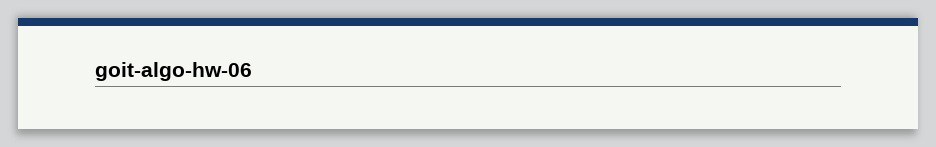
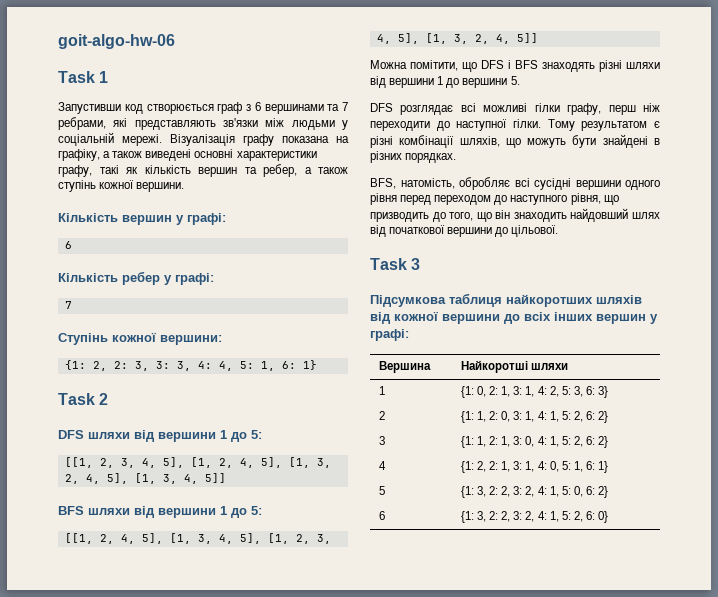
(252, 71) none -> [58,71,109,83] [58,102,348,114] [58,117,349,130] [58,132,349,146] [58,149,317,161] [58,164,348,177] [58,180,185,192] [58,213,226,225] [64,241,72,249] [58,271,214,285] [64,301,72,309] [58,332,222,345] [64,360,317,371] [58,393,109,405] [58,430,262,442] [64,457,331,468] [64,473,226,484] [58,506,262,518] [64,533,331,544] [376,33,538,44] [370,60,660,72] [370,76,520,88] [370,103,660,115] [370,119,660,131] [370,134,660,148] [370,151,457,163] [370,177,660,190] [370,193,619,205] [370,208,660,222] [370,225,559,237] [370,258,421,270] [370,293,642,307] [370,311,658,324] [370,329,409,341] [378,361,431,373] [460,360,569,373] [378,386,385,395] [460,386,609,398] [378,411,385,420] [460,411,609,423] [378,436,385,445] [460,436,609,448] [378,461,386,470] [460,461,609,473] [378,486,385,495] [460,486,609,498] [378,511,385,520] [460,511,609,523] // Task 1 // Запустивши код створюється граф з 6 вершинами та 7 ребрами, які представляють зв'язки між людьми у соціальній мережі. Візуалізація графу показана на графіку, а також виведені основні характеристики графу, такі як кількість вершин та ребер, а також ступінь кожної вершини. // Кількість вершин у графі: // 6 // Кількість ребер у графі: // 7 // Ступінь кожної вершини: // {1: 2, 2: 3, 3: 3, 4: 4, 5: 1, 6: 1} // Task 2 // DFS шляхи від вершини 1 до 5: // [[1, 2, 3, 4, 5], [1, 2, 4, 5], [1, 3, 2, 4, 5], [1, 3, 4, 5]] // BFS шляхи від вершини 1 до 5: // [[1, 2, 4, 5], [1, 3, 4, 5], [1, 2, 3, 4, 5], [1, 3, 2, 4, 5]] // Можна помітити, що DFS і BFS знаходять різні шляхи від вершини 1 до вершини 5. // DFS розглядає всі можливі гілки графу, перш ніж переходити до наступної гілки. Тому результатом є різні комбінації шляхів, що можуть бути знайдені в різних порядках. // BFS, натомість, обробляє всі сусідні вершини одного рівня перед переходом до наступного рівня, що призводить до того, що він знаходить найдовший шлях від початкової вершини до цільової. // Task 3 // Підсумкова таблиця найкоротших шляхів від кожної вершини до всіх інших вершин у графі: // Вершина | Найкоротші шляхи // 1 | {1: 0, 2: 1, 3: 1, 4: 2, 5: 3, 6: 3} // 2 | {1: 1, 2: 0, 3: 1, 4: 1, 5: 2, 6: 2} // 3 | {1: 1, 2: 1, 3: 0, 4: 1, 5: 2, 6: 2} // 4 | {1: 2, 2: 1, 3: 1, 4: 0, 5: 1, 6: 1} // 5 | {1: 3, 2: 2, 3: 2, 4: 1, 5: 0, 6: 2} // 6 | {1: 3, 2: 2, 3: 2, 4: 1, 5: 2, 6: 0}

